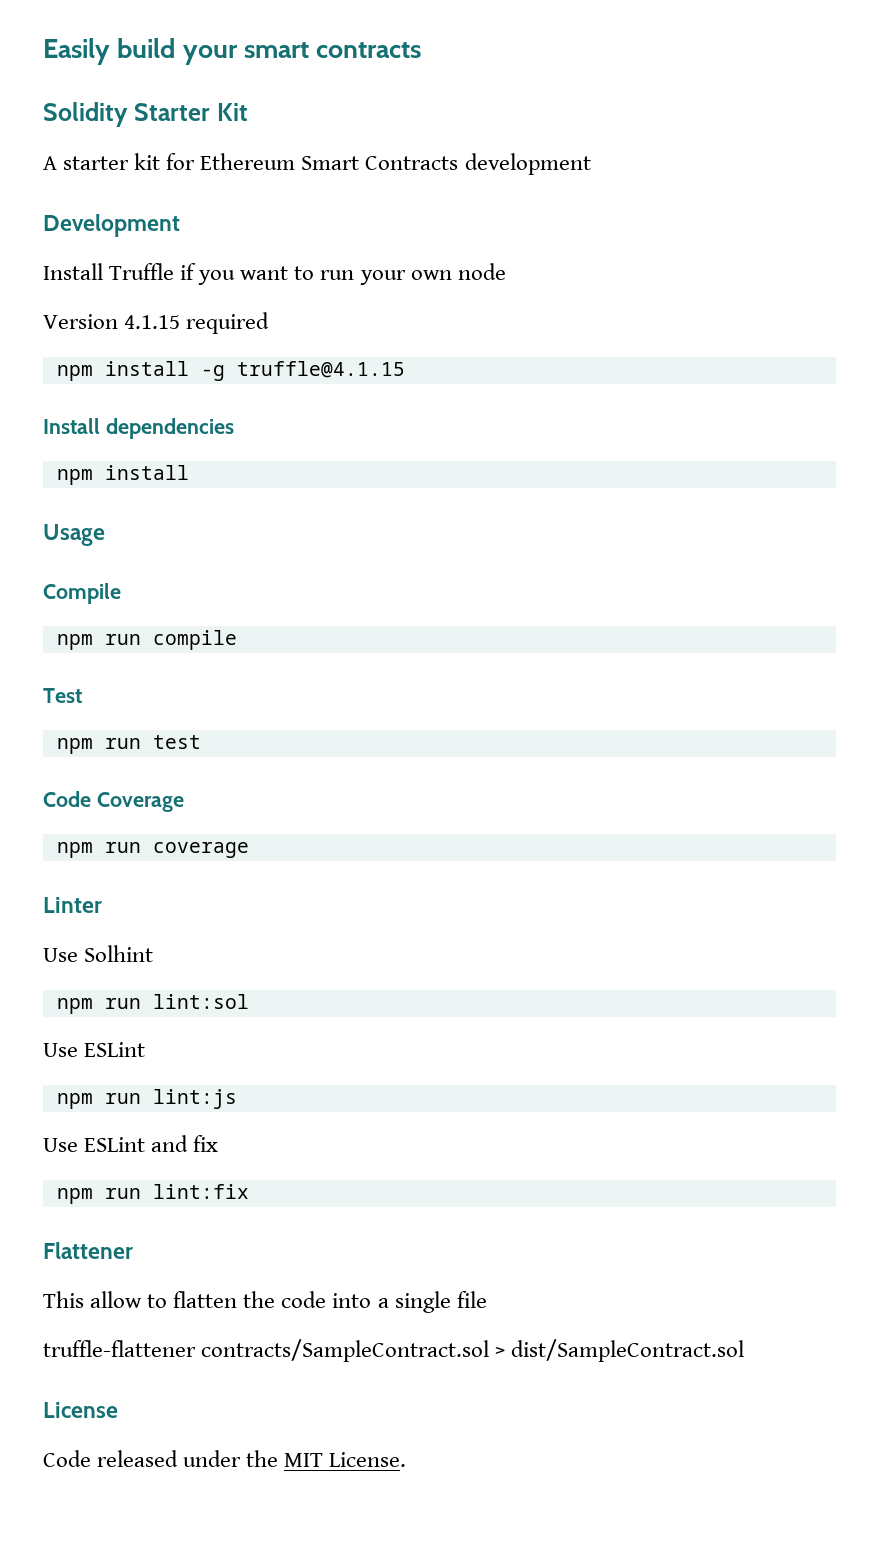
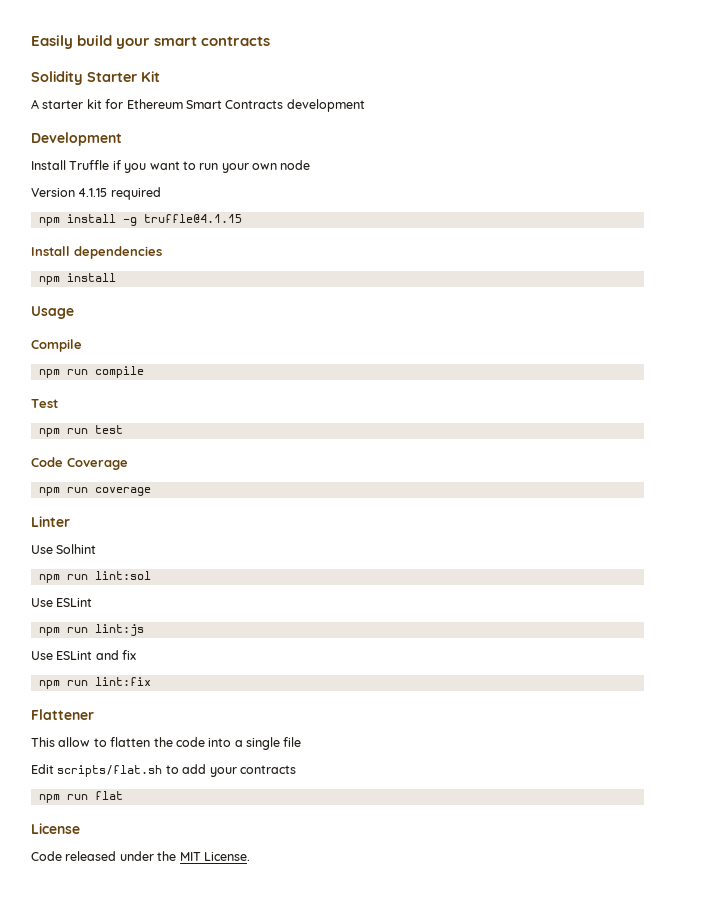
[43,1339,745,1362] truffle-flattener contracts/SampleContract.sol > dist/SampleContract.sol -> [31,764,296,777] [38,791,123,803] Edit scripts/flat.sh to add your contracts // npm run flat

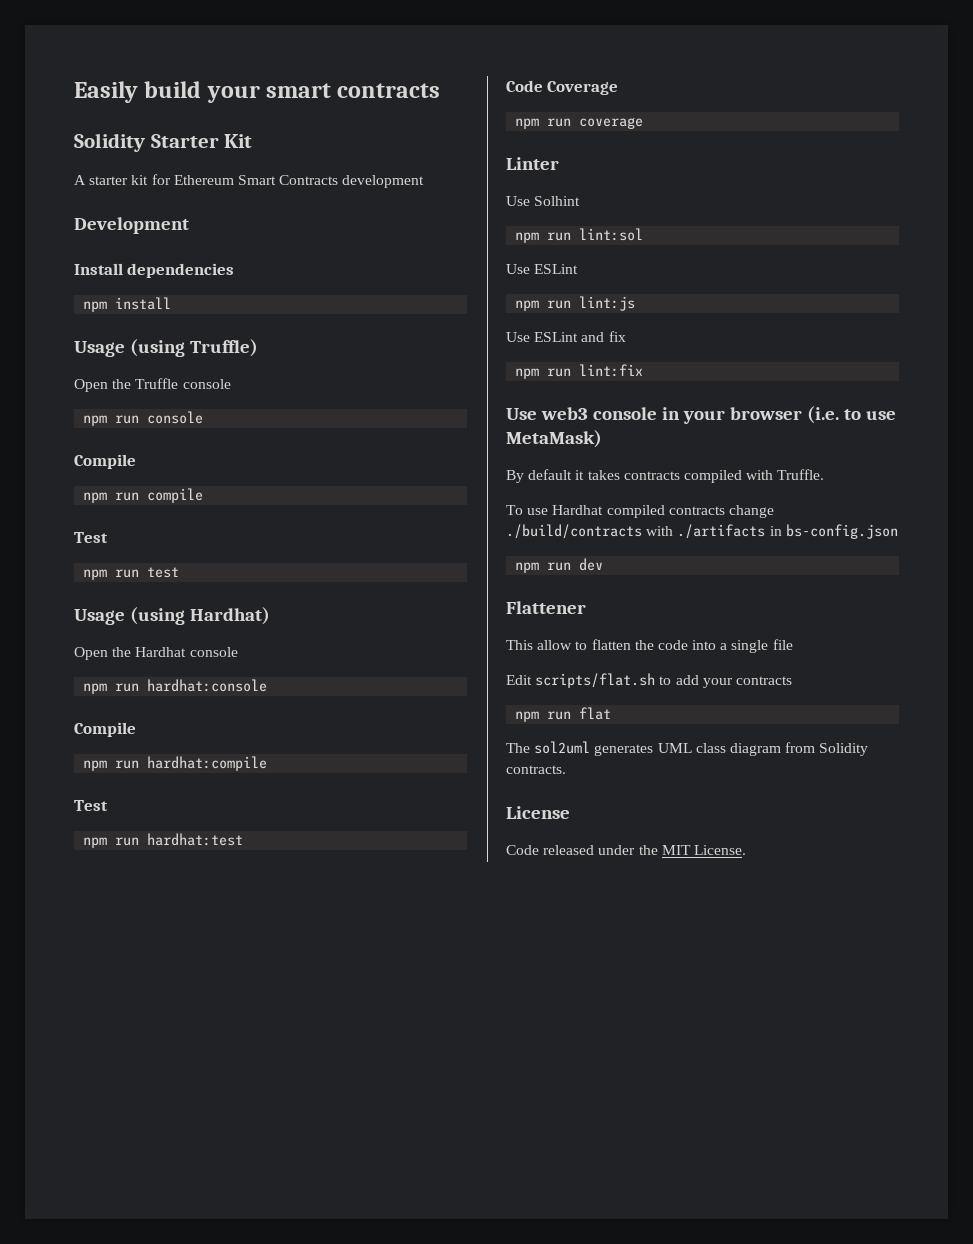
[31,160,311,173] [31,187,161,200] [38,214,242,226] // Install Truffle if you want to run your own node // Version 4.1.15 required // npm install -g truffle@4.1.15 -> (189, 225) none
(74, 312) none -> [129,339,258,357] [74,378,231,392] [83,411,204,426] (using Truffle) // Open the Truffle console // npm run console
(123, 429) none -> [74,607,270,625] [74,647,238,660] [83,679,268,694] [74,722,136,737] [83,756,268,771] [74,800,108,811] [83,833,244,848] // Usage (using Hardhat) // Open the Hardhat console // npm run hardhat:console // Compile // npm run hardhat:compile // Test // npm run hardhat:test
(151, 681) none -> [506,406,896,424] [506,430,602,448] [506,469,825,483] [506,505,774,518] [506,524,898,539] [515,558,604,573] // Use web3 console in your browser (i.e. to use MetaMask) // By default it takes contracts compiled with Truffle. // To use Hardhat compiled contracts change ./build/contracts with ./artifacts in bs-config.json // npm run dev
(123, 795) none -> [506,741,869,756] [506,765,566,774] // The sol2uml generates UML class diagram from Solidity contracts.

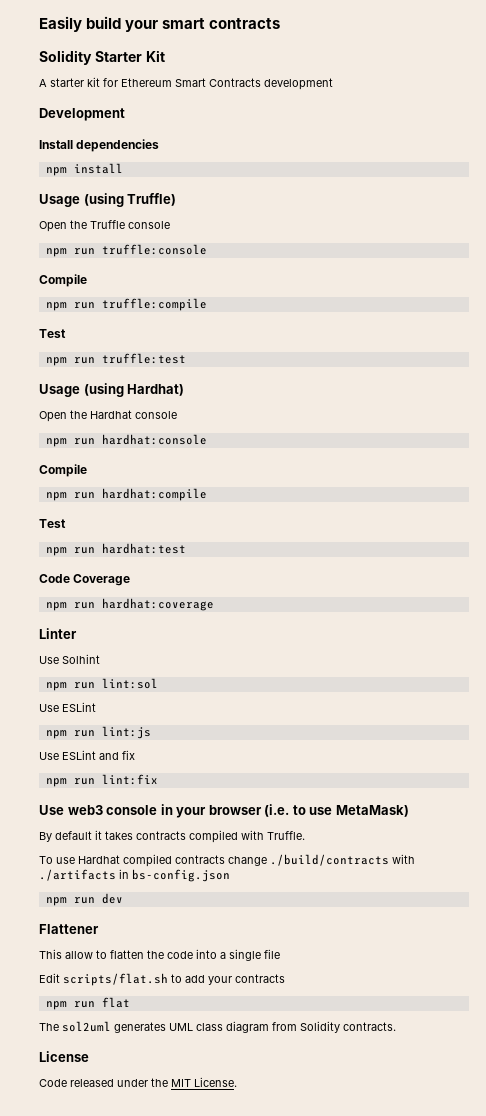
[147,411,204,424] [74,454,136,469] [83,488,204,503] [74,532,108,543] [83,567,180,580] console // Compile // npm run compile // Test // npm run test -> [101,244,207,255] [39,274,87,287] [45,298,207,311] [39,329,66,338] [45,353,186,366] truffle:console // Compile // npm run truffle:compile // Test // npm run truffle:test
[579,117,644,129] coverage -> [101,598,214,611] hardhat:coverage

